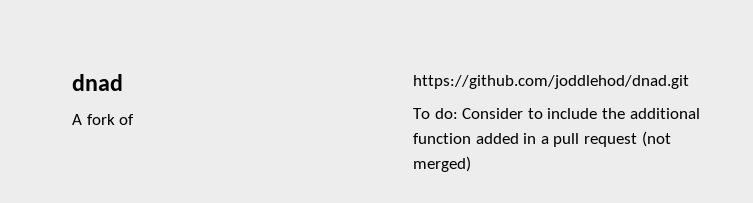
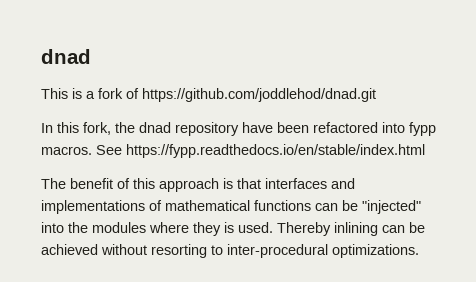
[72,114,82,125] A -> [41,88,95,99] This is a
[413,108,700,119] [413,131,671,147] [413,156,471,172] To do: Consider to include the additional function added in a pull request (not merged) -> [41,122,436,136] [41,144,425,158] [41,178,355,192] [41,200,421,214] [41,222,425,236] [41,244,419,258] In this fork, the dnad repository have been refactored into fypp macros. See https://fypp.readthedocs.io/en/stable/index.html // The benefit of this approach is that interfaces and implementations of mathematical functions can be "injected" into the modules where they is used. Thereby inlining can be achieved without resorting to inter-procedural optimizations.

